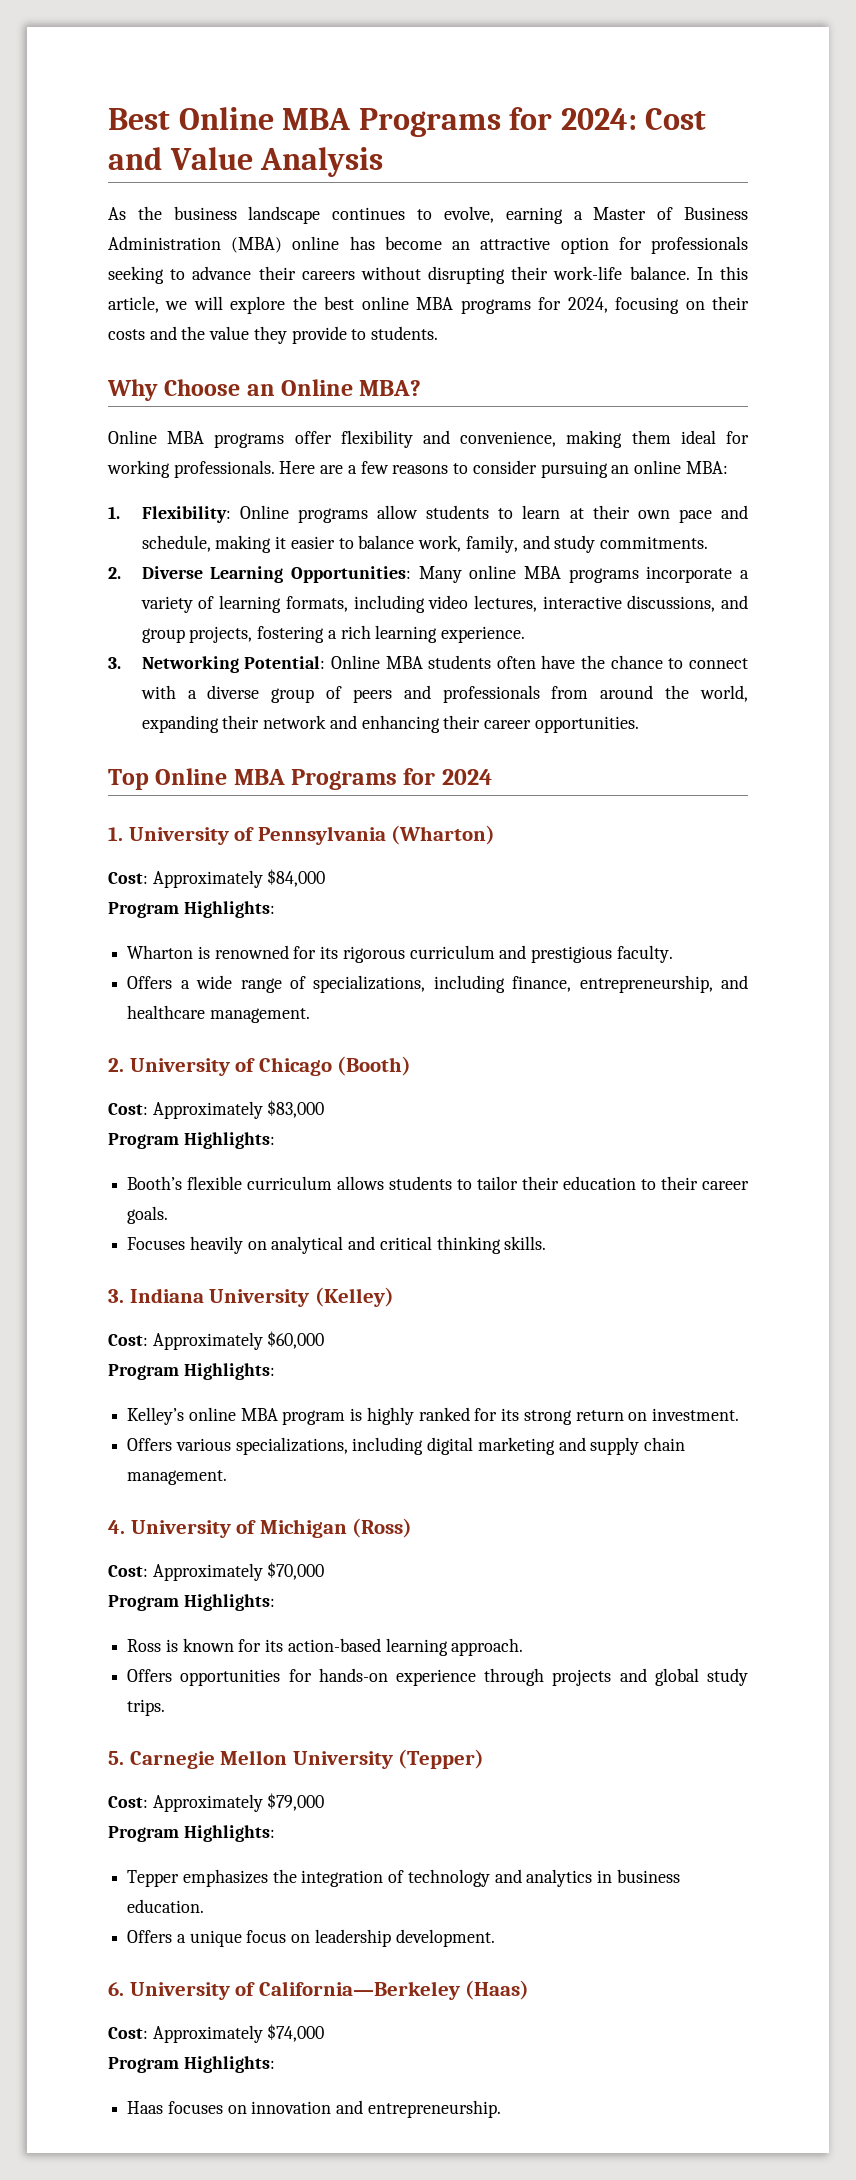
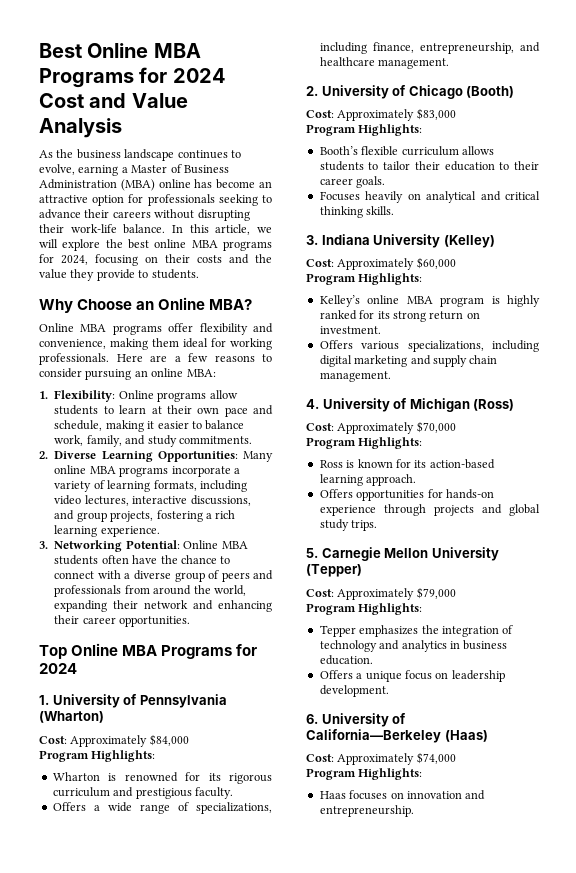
[560,108,637,130] 2024: -> [172,68,226,83] 2024

